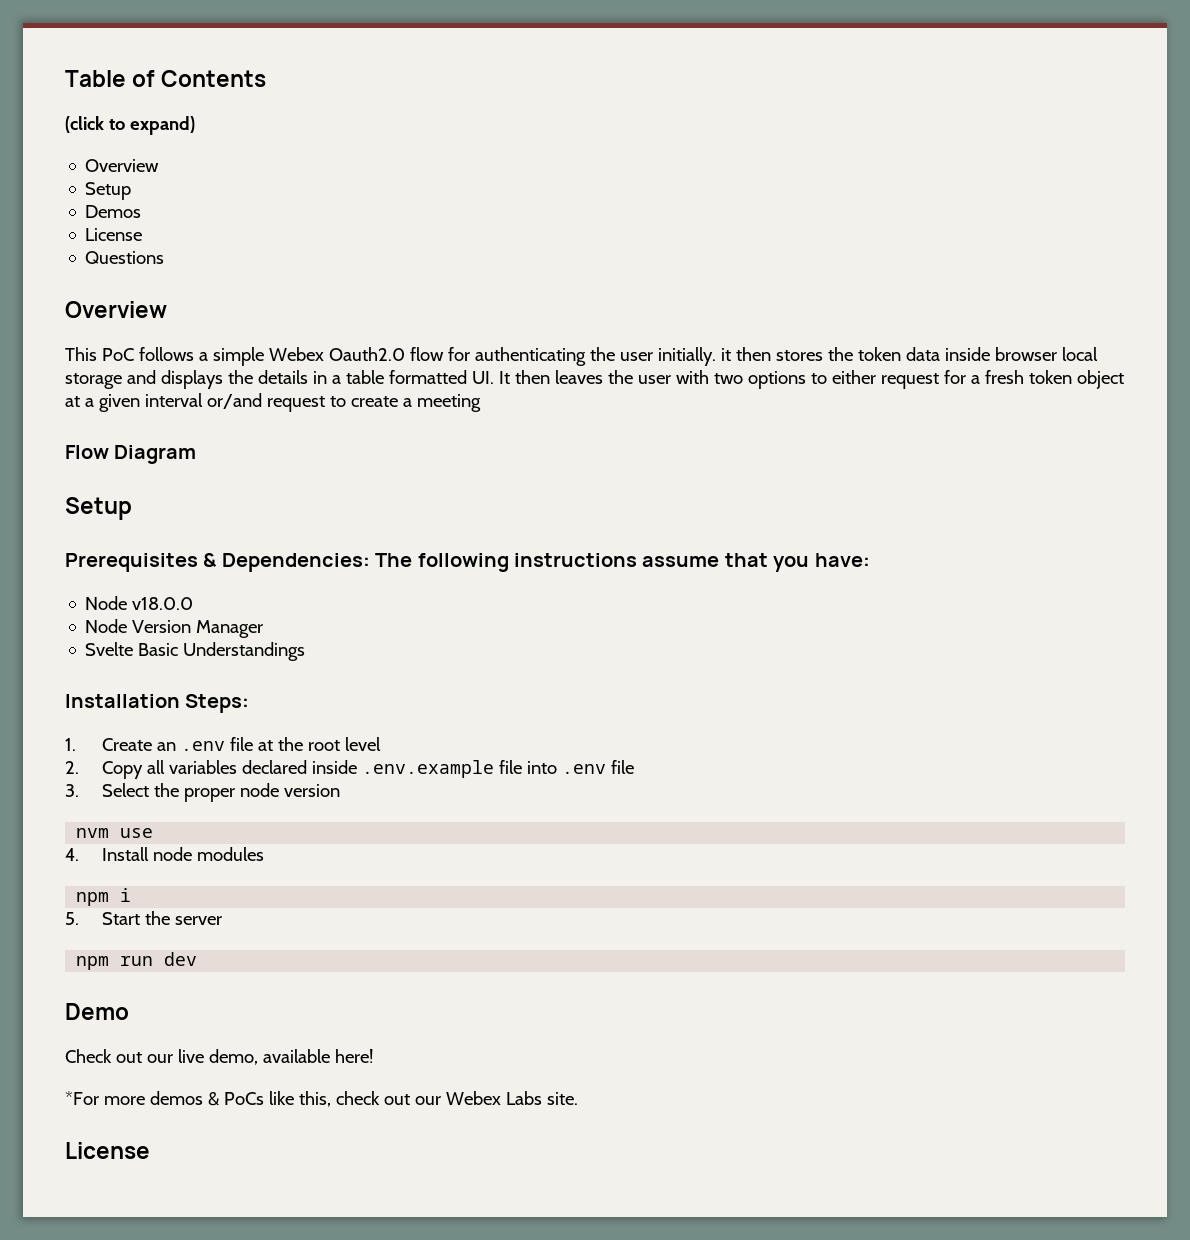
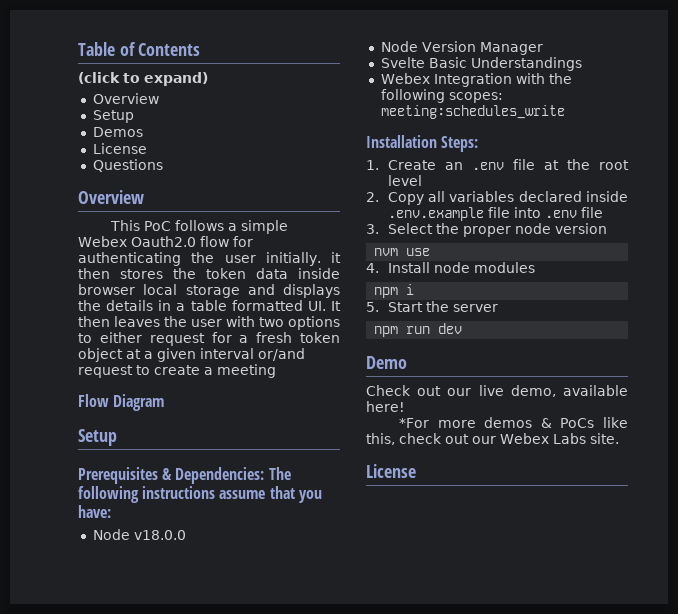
(306, 651) none -> [380,73,572,87] [380,89,503,103] [380,105,565,119] // Webex Integration with the following scopes: meeting:schedules_write

